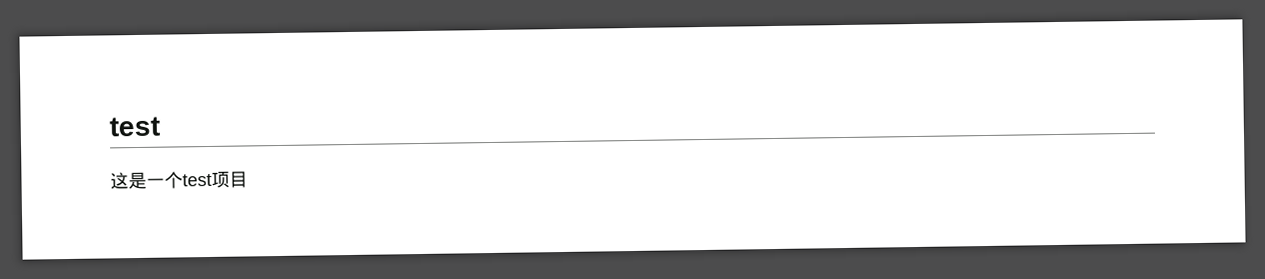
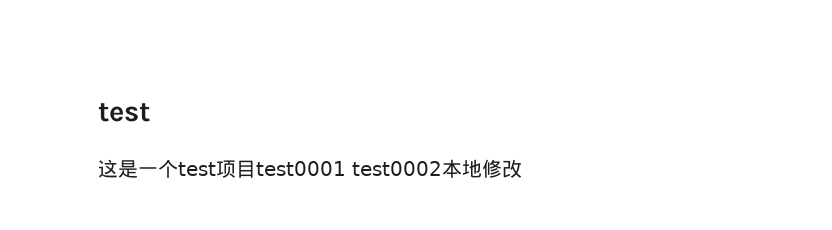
(248, 179) none -> [256,159,522,178] test0001 test0002本地修改

